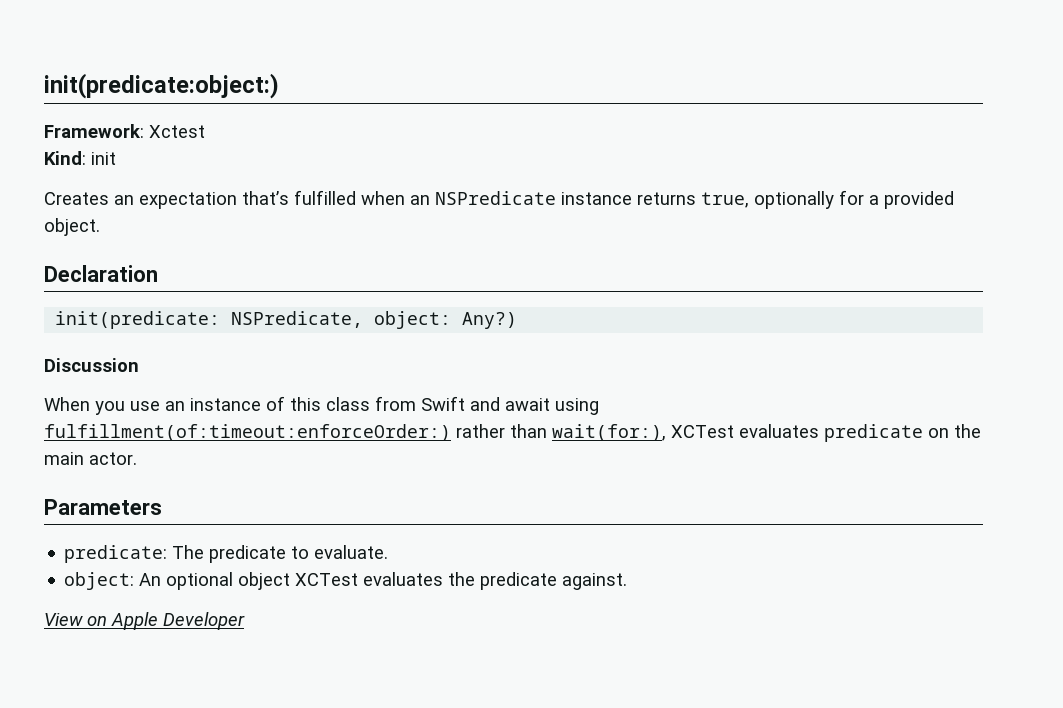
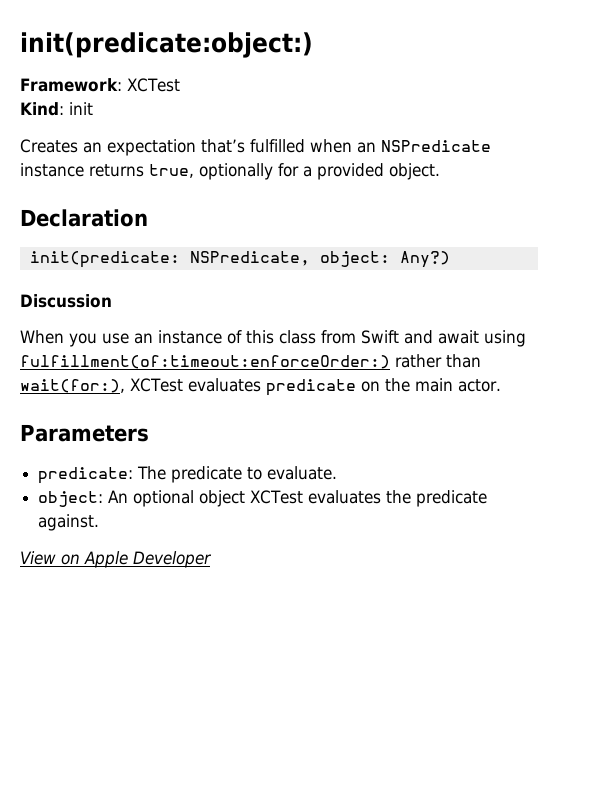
[149,125,205,138] Xctest -> [126,78,180,92] XCTest

